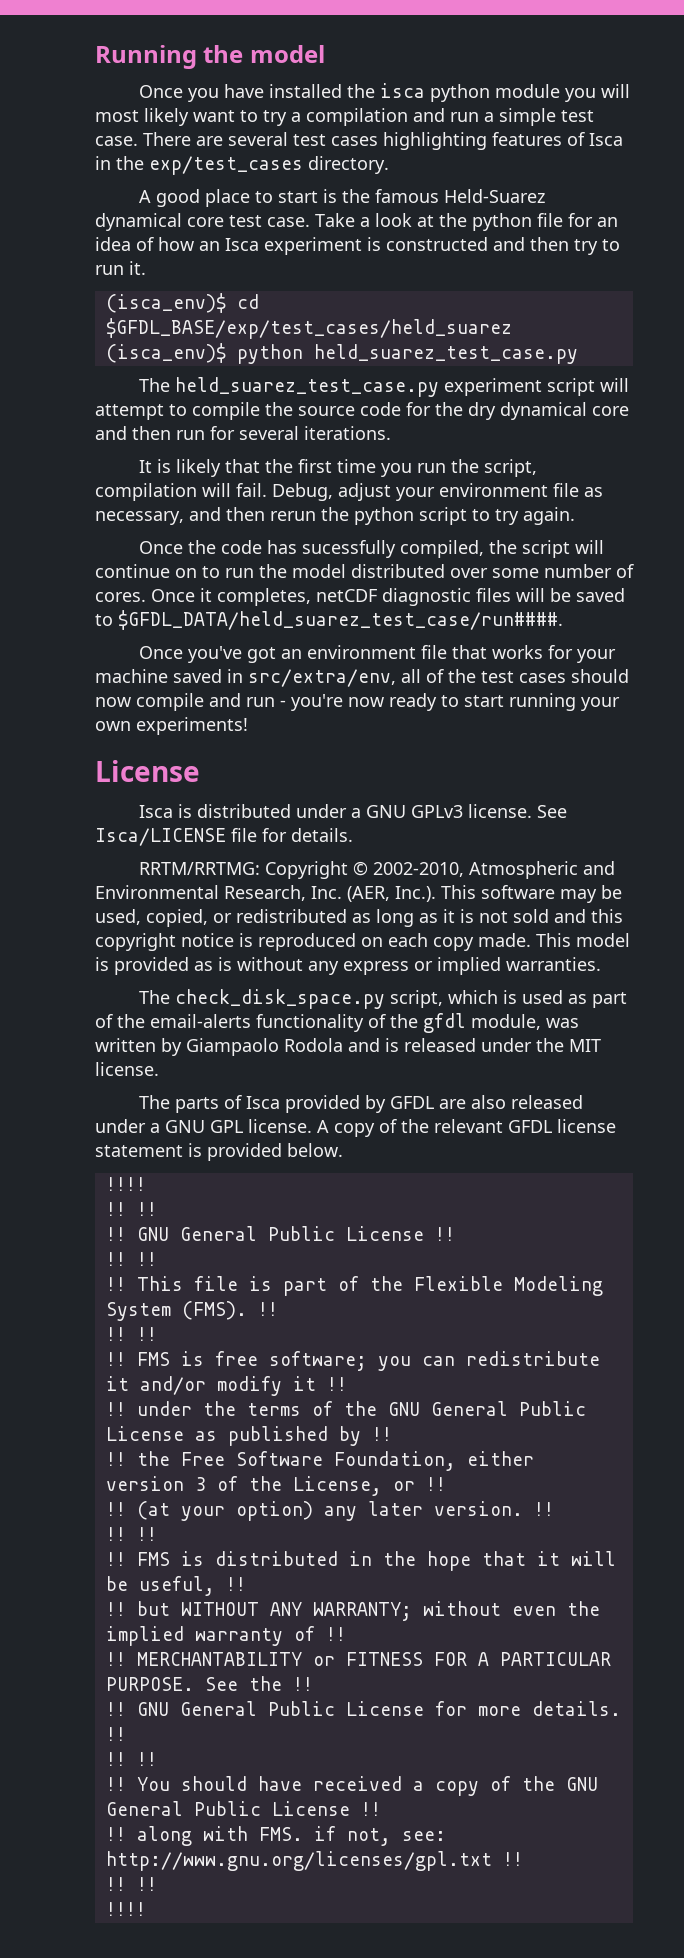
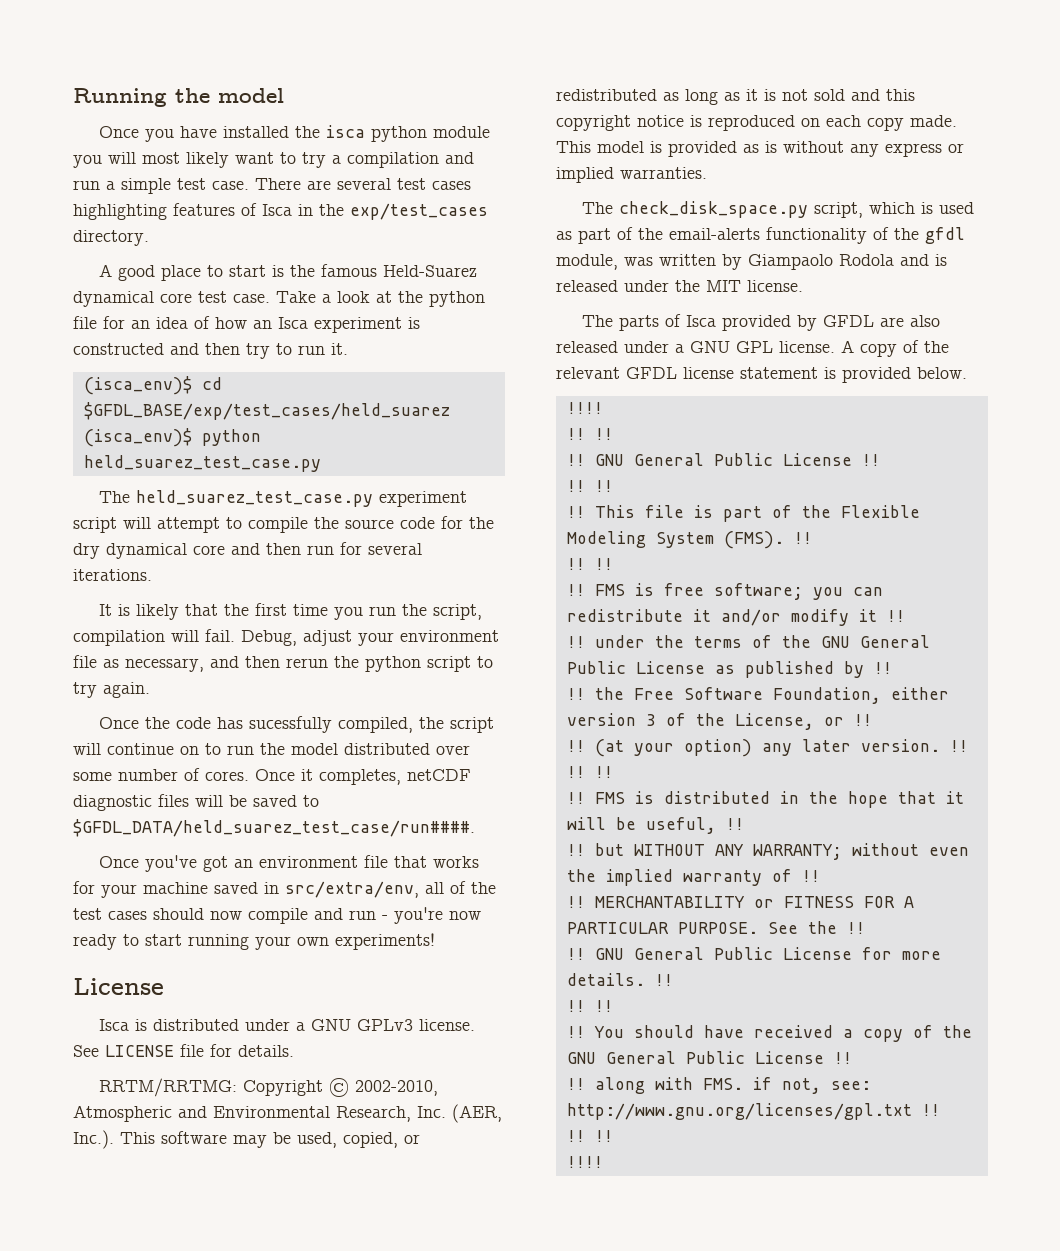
[95,828,226,846] Isca/LICENSE -> [105,1045,174,1057] LICENSE

